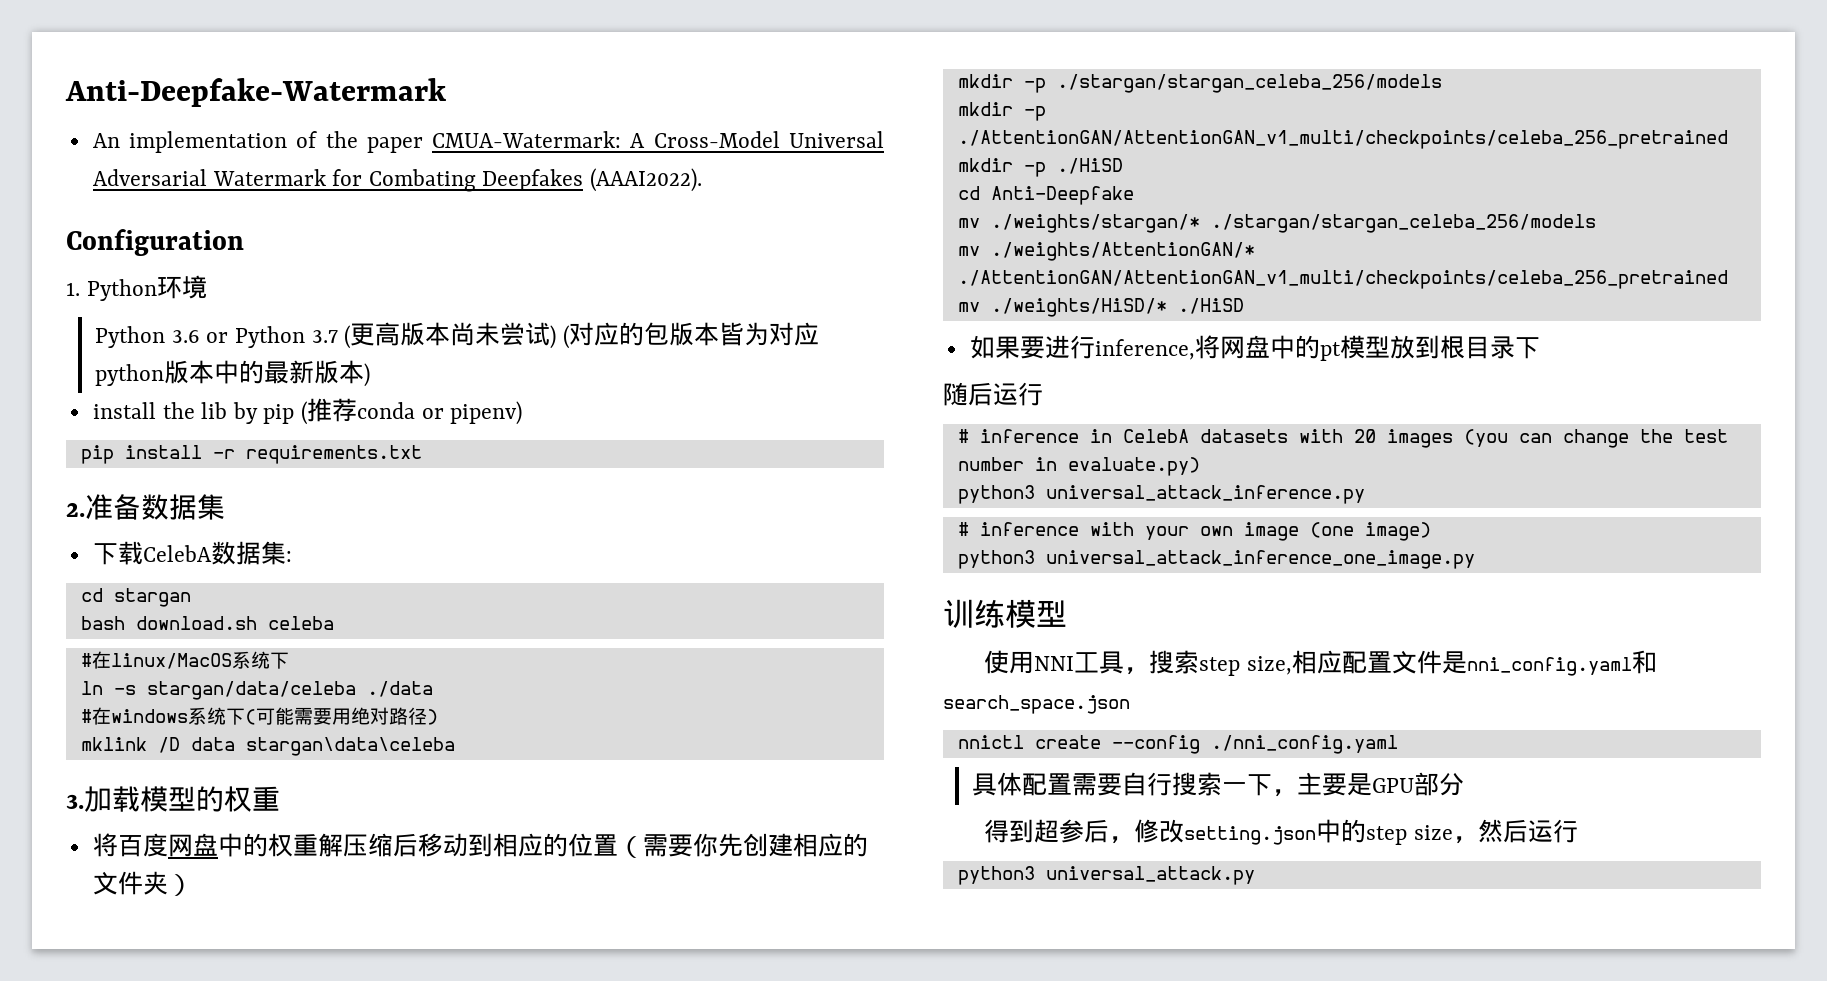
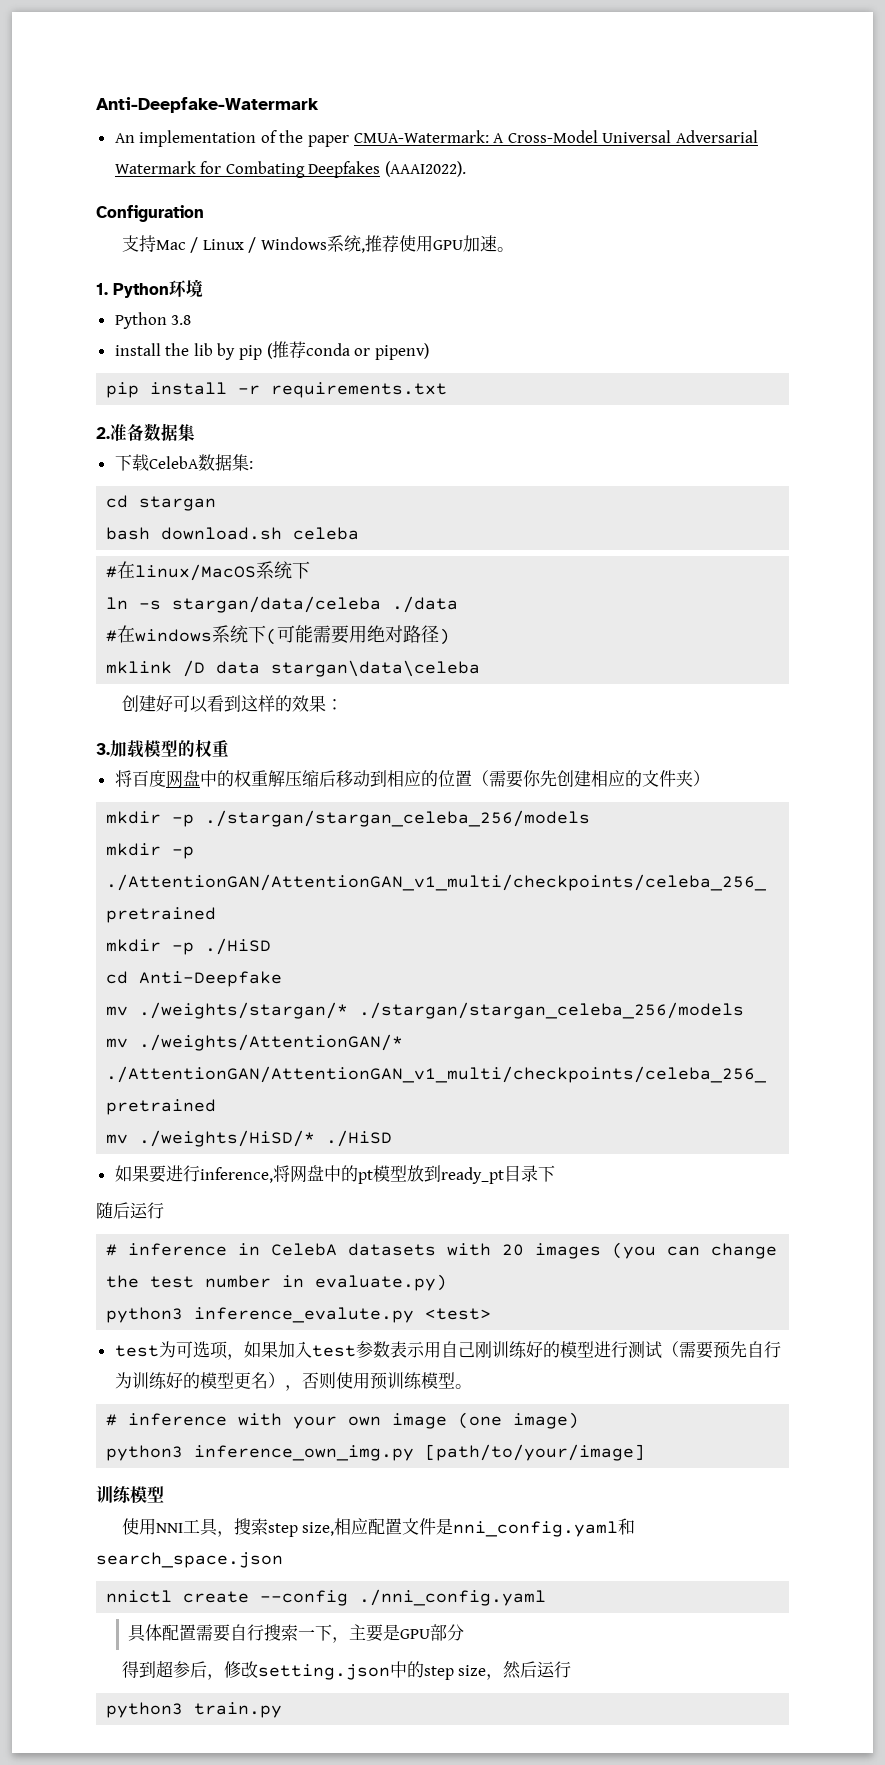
[66,275,207,301] [95,322,819,349] [95,360,371,387] 1. Python环境 // Python 3.6 or Python 3.7 (更高版本尚未尝试) (对应的包版本皆为对应python版本中的最新版本) -> [121,235,514,253] [96,279,203,298] [114,312,192,329] 支持Mac / Linux / Windows系统,推荐使用GPU加速。 // 1. Python环境 // Python 3.8
(455, 746) none -> [121,695,343,713] // 创建好可以看到这样的效果：
[1439,335,1465,359] 根 -> [440,1167,504,1184] ready_pt
[1045,485,1365,504] universal_attack_inference.py -> [194,1307,492,1323] [114,1341,781,1360] [114,1372,472,1391] inference_evalute.py <test> // test为可选项，如果加入test参数表示用自己刚训练好的模型进行测试（需要预先自行为训练好的模型更名），否则使用预训练模型。
[1045,550,1475,569] universal_attack_inference_one_image.py -> [194,1444,646,1461] inference_own_img.py [path/to/your/image]
[1045,866,1255,885] universal_attack.py -> [194,1702,283,1718] train.py

